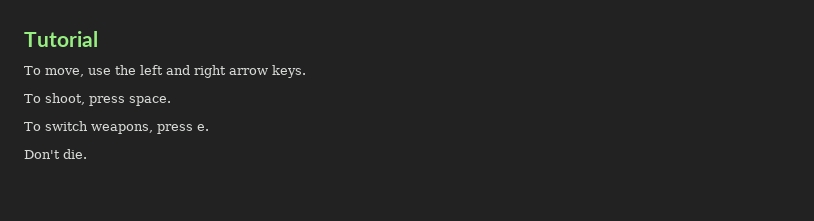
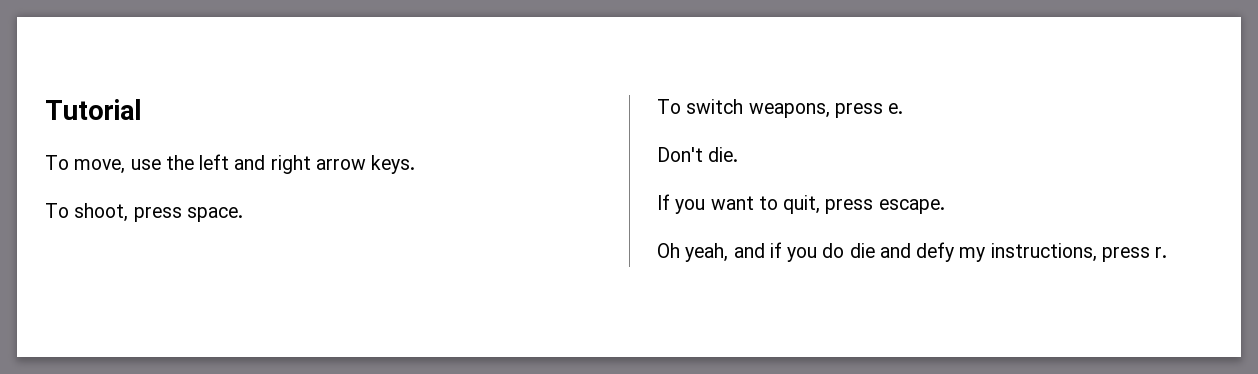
(87, 154) none -> [657,194,945,214] [657,242,1168,262] // If you want to quit, press escape. // Oh yeah, and if you do die and defy my instructions, press r.

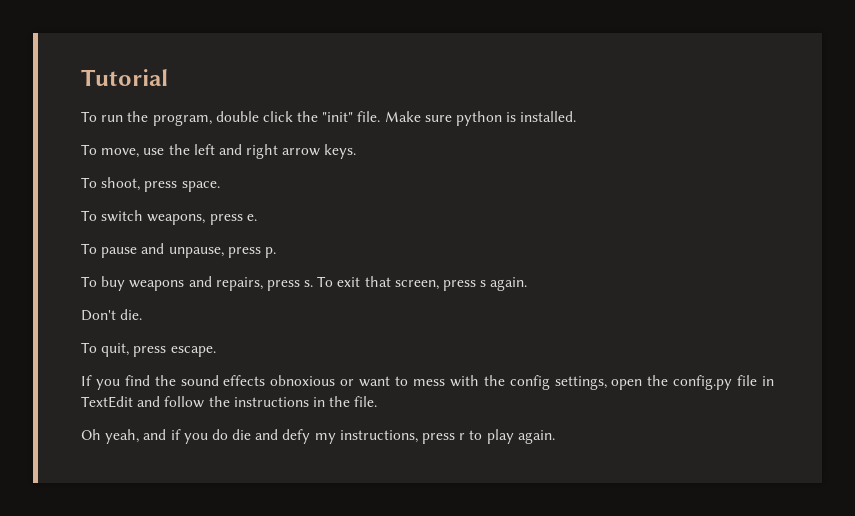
(142, 109) none -> [81,111,577,126] // To run the program, double click the "init" file. Make sure python is installed.
[657,147,739,162] [657,194,945,214] Don't die. // If you want to quit, press escape. -> [81,243,276,258] [81,276,528,291] [81,309,143,321] [81,342,216,357] [81,375,774,390] [81,396,378,408] To pause and unpause, press p. // To buy weapons and repairs, press s. To exit that screen, press s again. // Don't die. // To quit, press escape. // If you find the sound effects obnoxious or want to mess with the config settings, open the config.py file in TextEdit and follow the instructions in the file.
[1155,247,1168,258] r. -> [459,429,555,444] r to play again.

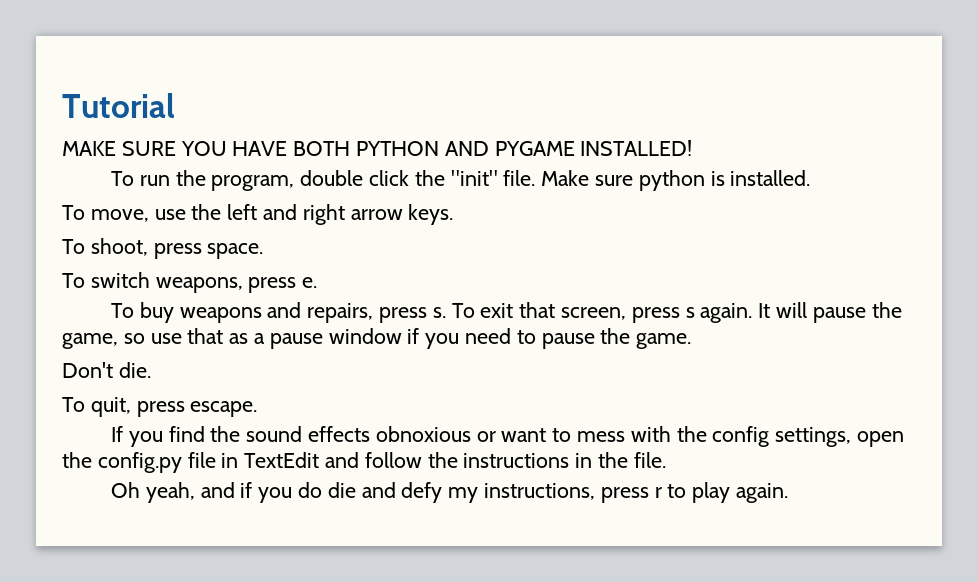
(168, 77) none -> [62,140,693,156] // MAKE SURE YOU HAVE BOTH PYTHON AND PYGAME INSTALLED!
[81,243,276,258] // To pause and unpause, press p. -> (318, 282) none
(528, 284) none -> [758,302,902,323] [62,328,692,349] It will pause the game, so use that as a pause window if you need to pause the game.

